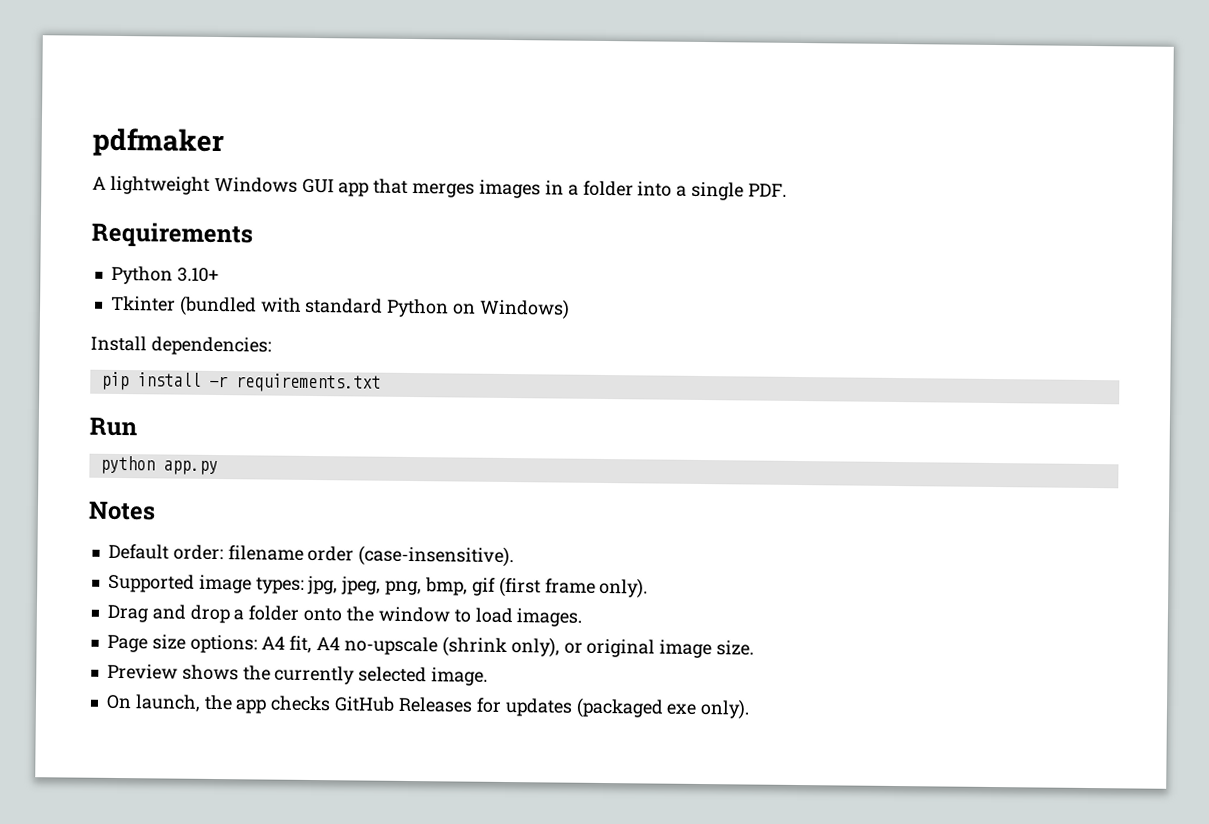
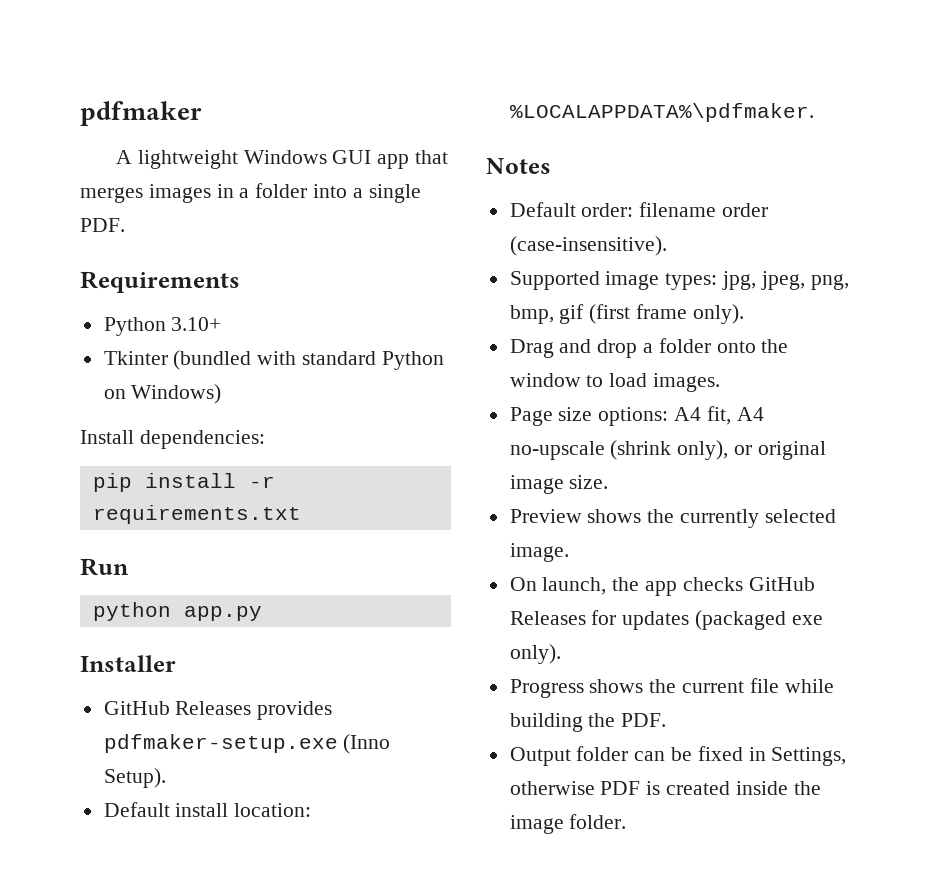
(218, 468) none -> [80,655,176,672] [103,701,333,720] [103,734,391,754] [103,768,166,788] [103,802,312,817] [509,103,814,122] // Installer // GitHub Releases provides pdfmaker-setup.exe (Inno Setup). // Default install location: %LOCALAPPDATA%\pdfmaker.
(751, 709) none -> [509,678,834,698] [509,713,667,732] [509,746,847,766] [509,781,821,795] [509,814,627,834] // Progress shows the current file while building the PDF. // Output folder can be fixed in Settings, otherwise PDF is created inside the image folder.

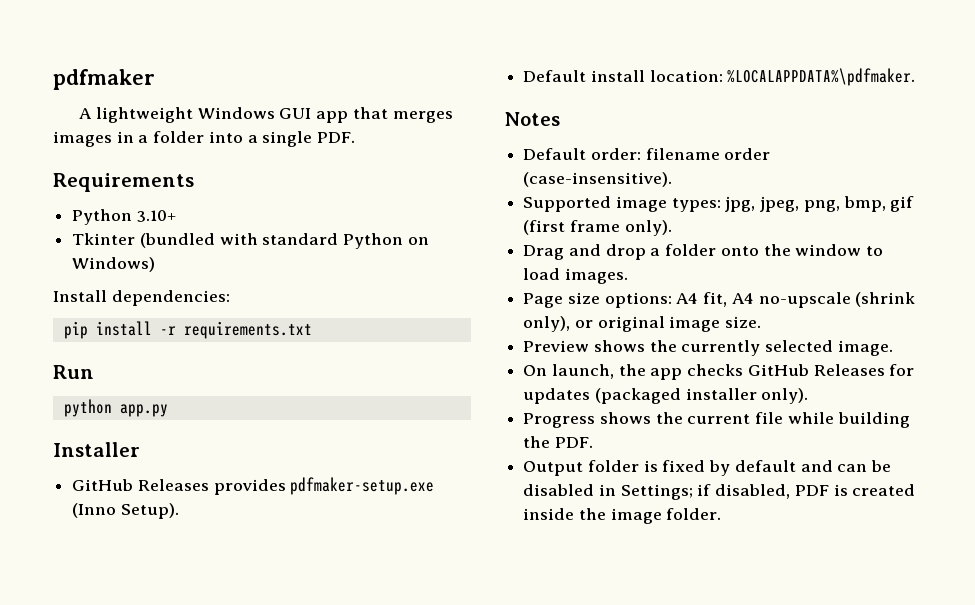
[791,615,823,625] exe -> [685,388,757,400] installer
[634,746,847,766] [509,781,595,795] can be fixed in Settings, otherwise -> [643,460,892,476] [523,484,791,500] is fixed by default and can be disabled in Settings; if disabled,

